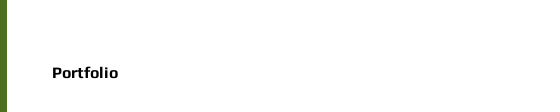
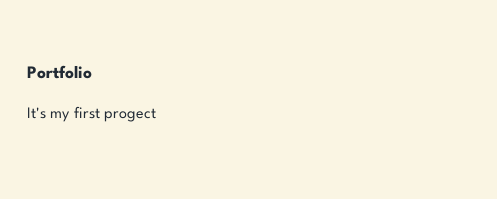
(118, 72) none -> [27,106,156,122] // It's my first progect

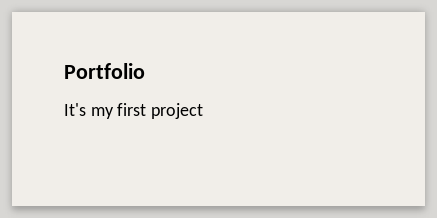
[103,108,156,122] progect -> [151,103,204,119] project

